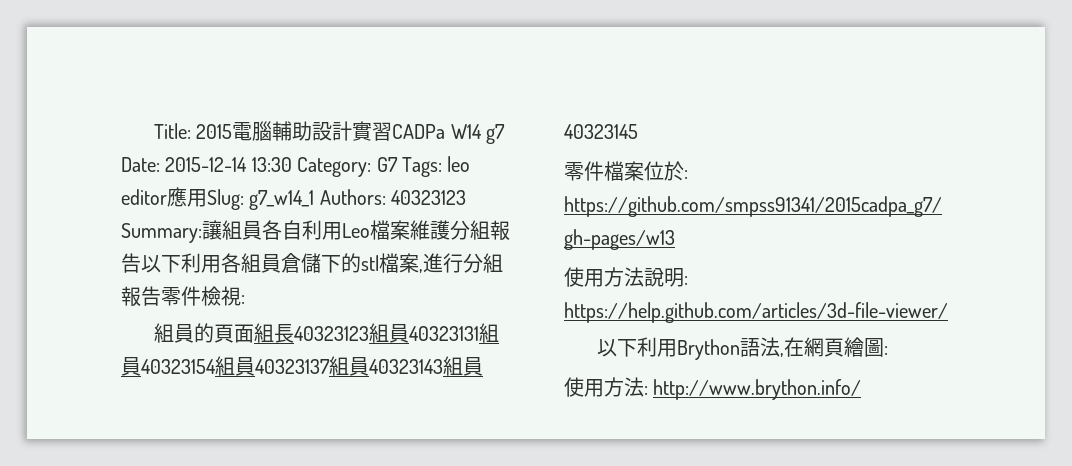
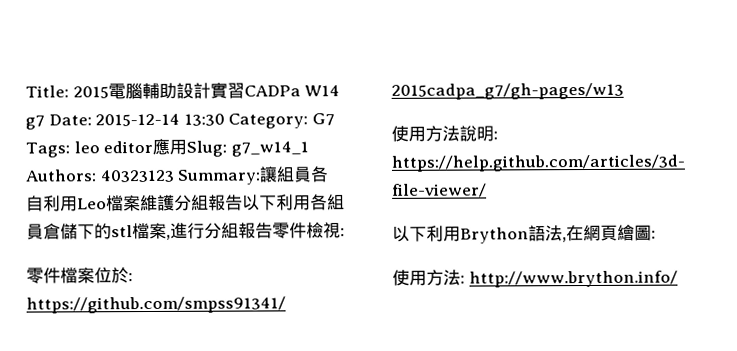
[153,323,499,343] [121,356,483,376] [564,124,638,139] // 組員的頁面組長40323123組員40323131組員40323154組員40323137組員40323143組員40323145 -> (345, 232) none

